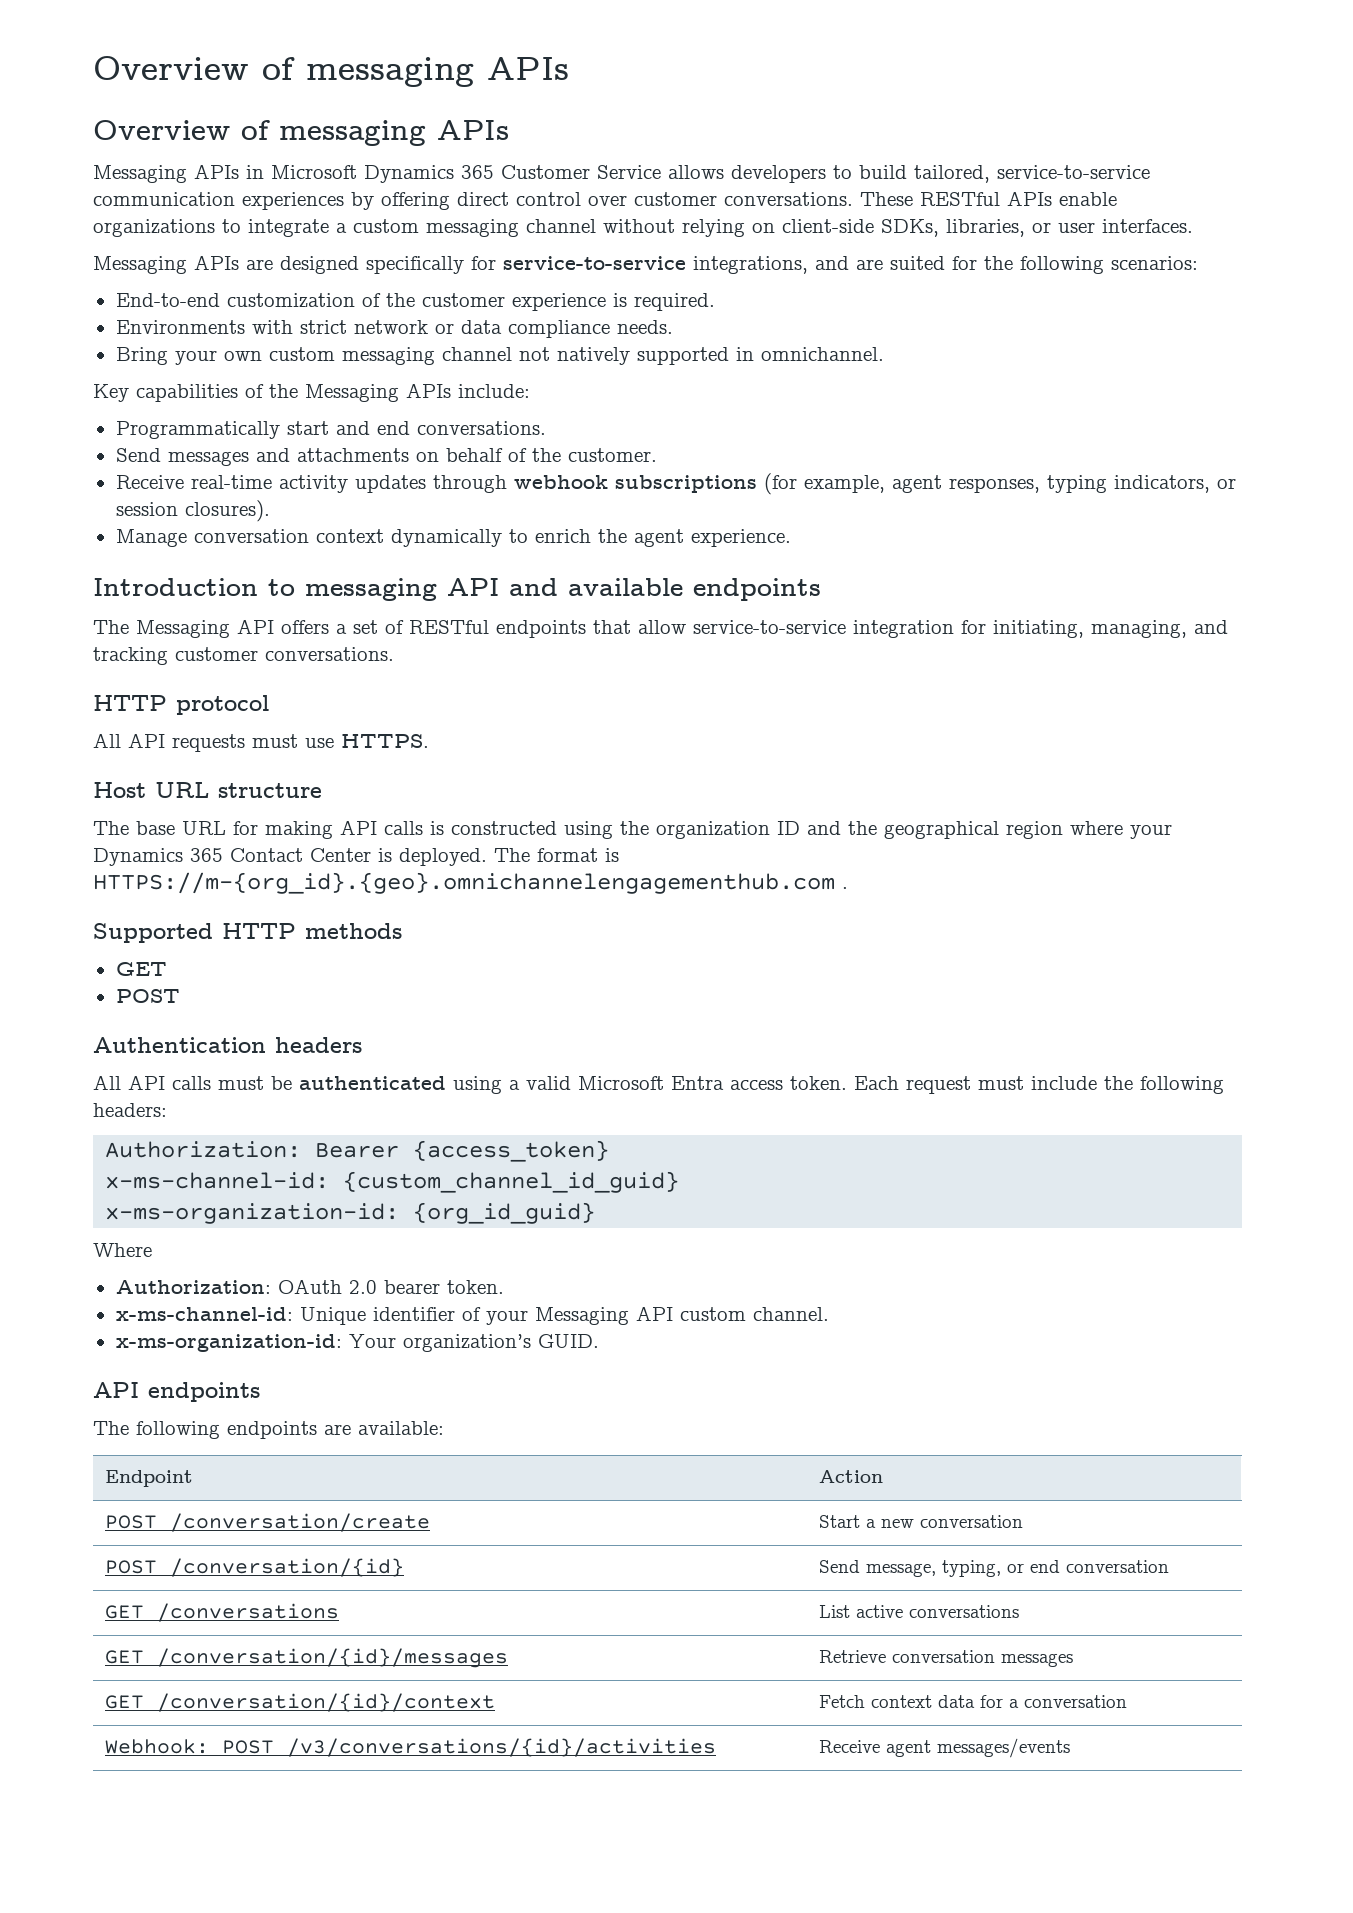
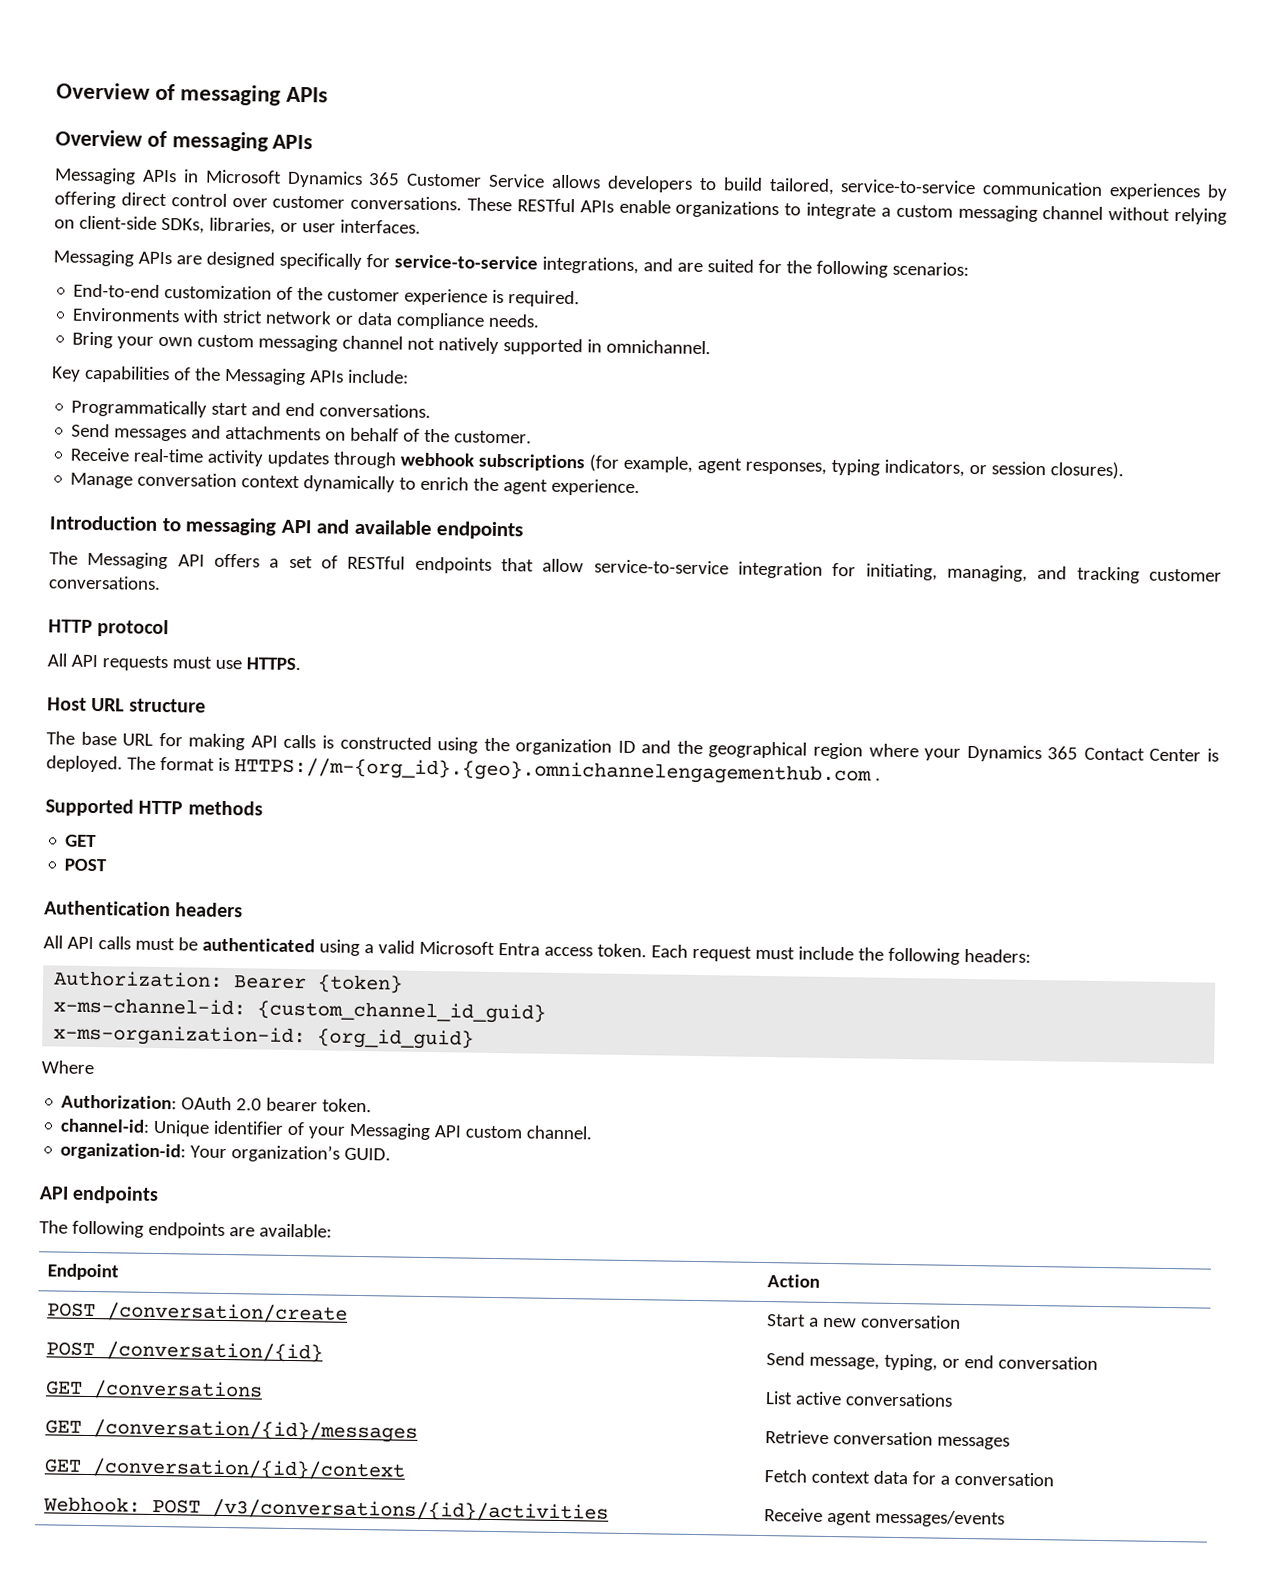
[413,1140,610,1162] {access_token} -> [317,974,404,994] {token}
[115,1307,293,1321] x-ms-channel-id: -> [60,1118,151,1133] channel-id:
[115,1334,342,1352] x-ms-organization-id: -> [60,1142,187,1161] organization-id:

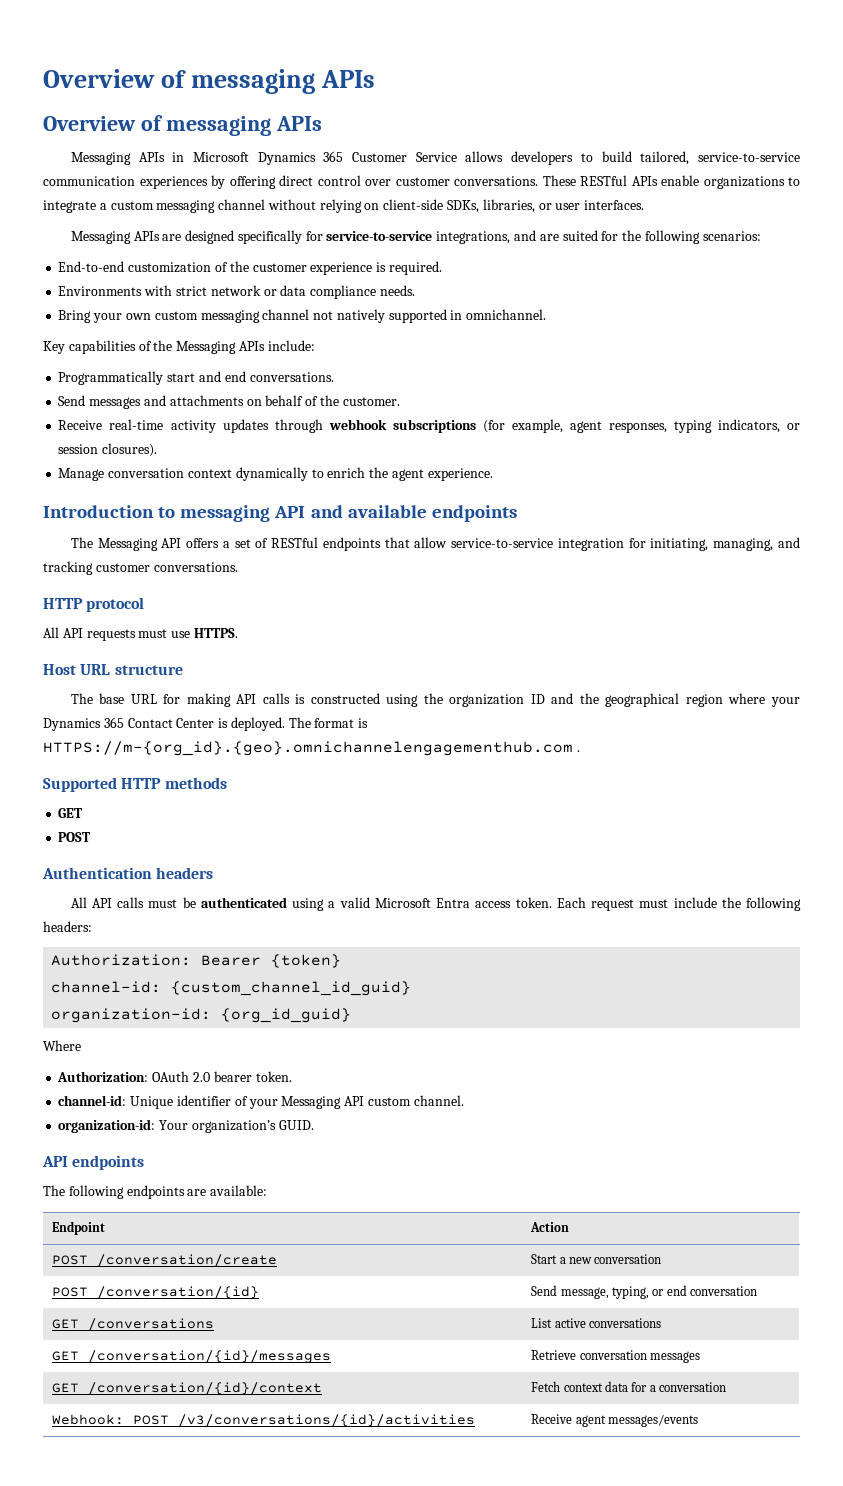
[53,997,247,1016] x-ms-channel-id: -> [51,981,162,993] channel-id:
[53,1024,307,1048] x-ms-organization-id: -> [51,1008,212,1023] organization-id:

